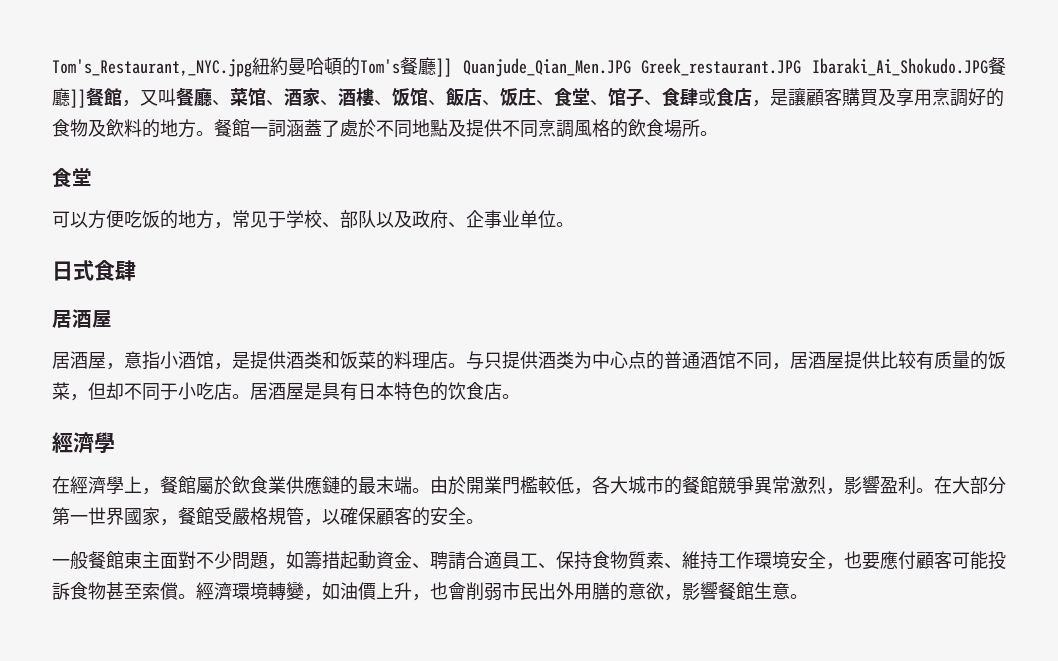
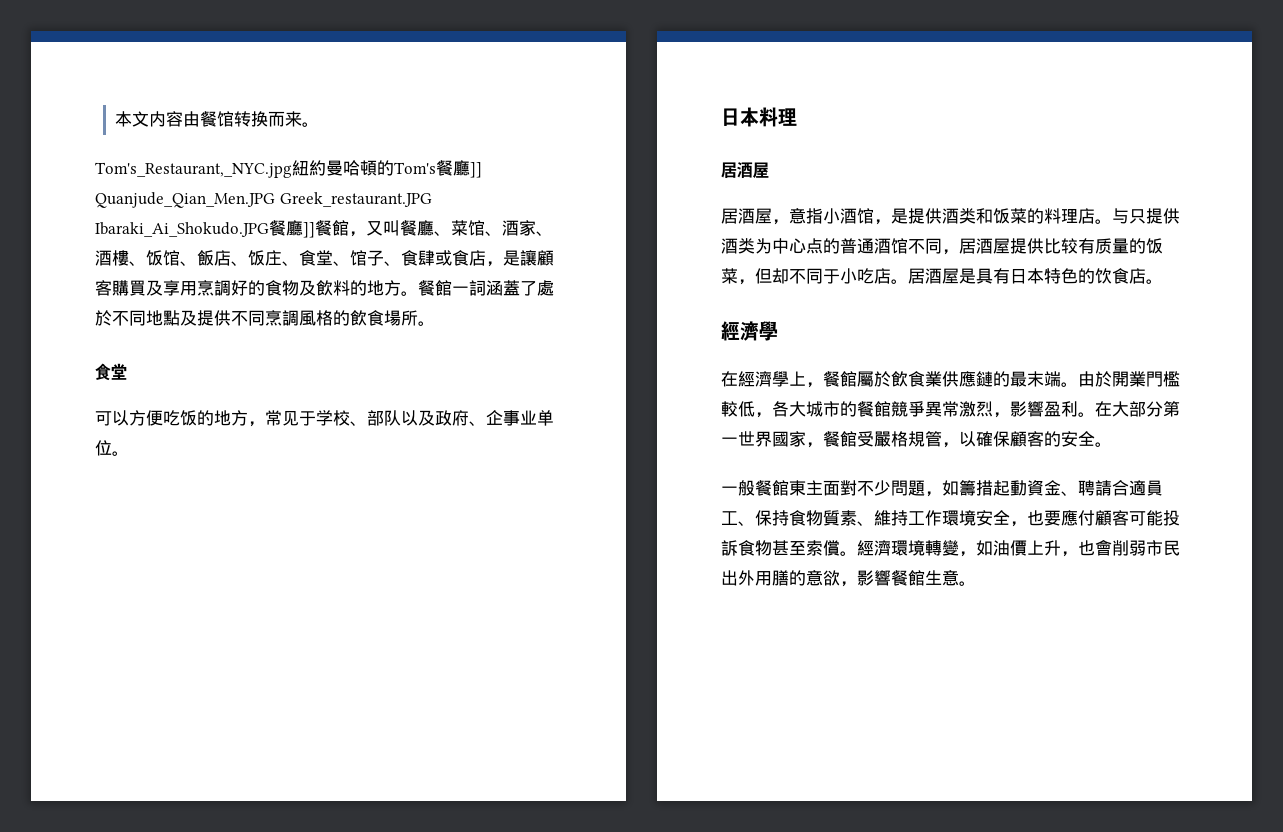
(52, 68) none -> [114,111,319,127] 本文内容由餐馆转换而来。 //
[73,260,136,281] 式食肆 -> [740,107,797,127] 本料理

